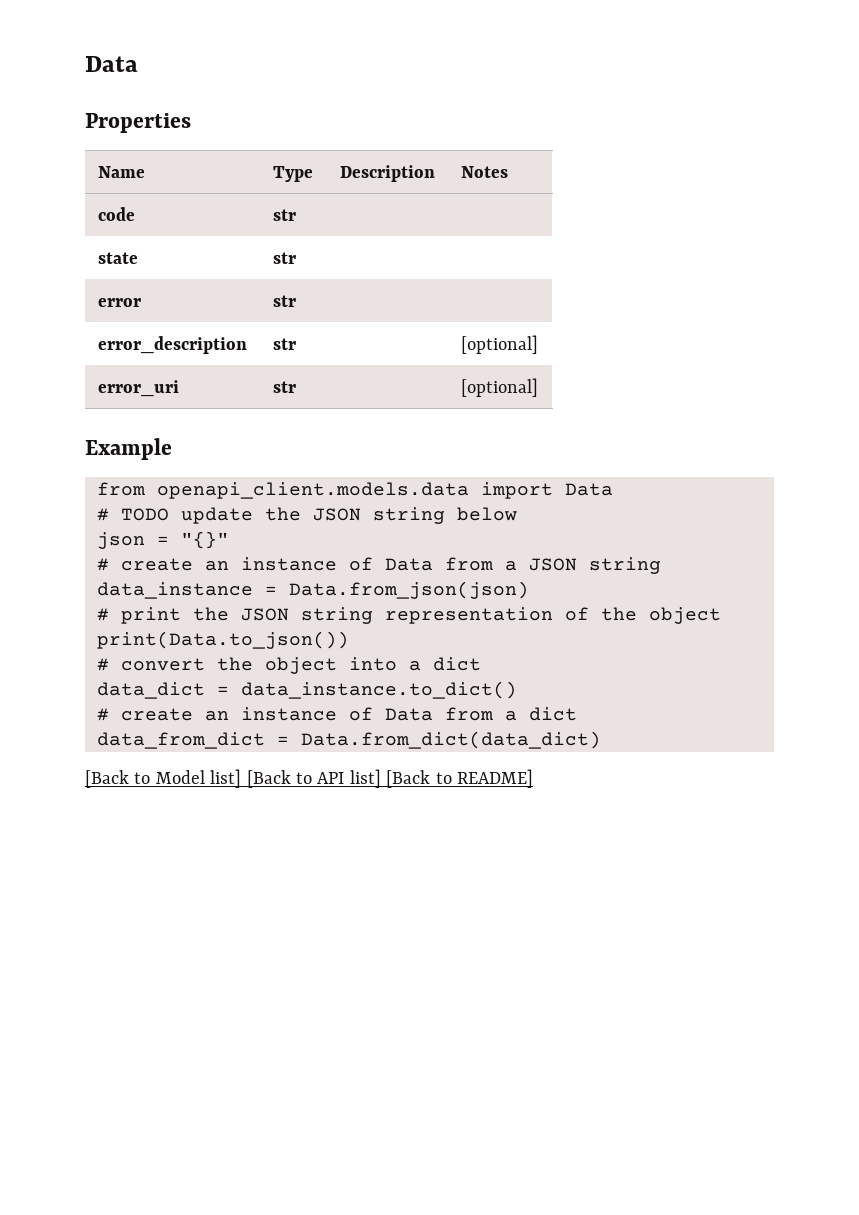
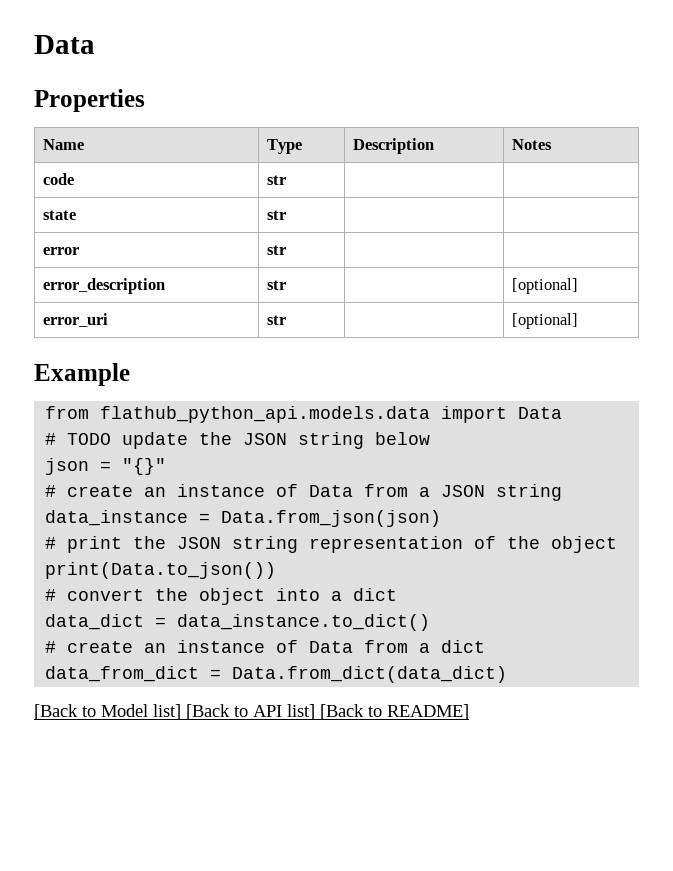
[157,482,469,499] openapi_client.models.data -> [100,406,431,423] flathub_python_api.models.data

